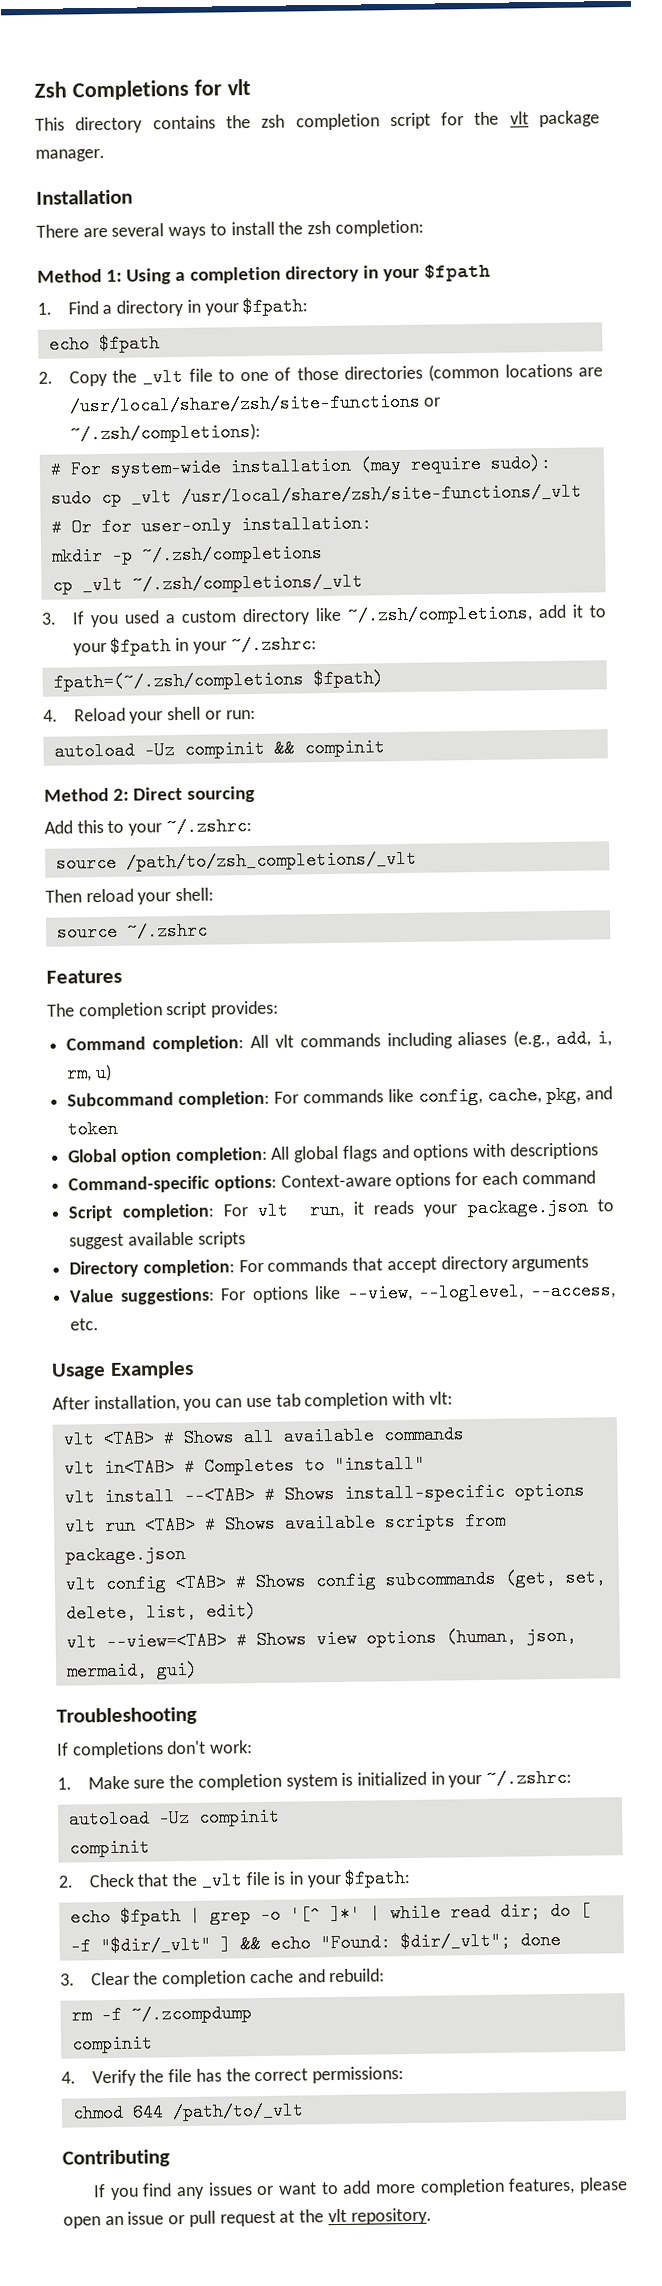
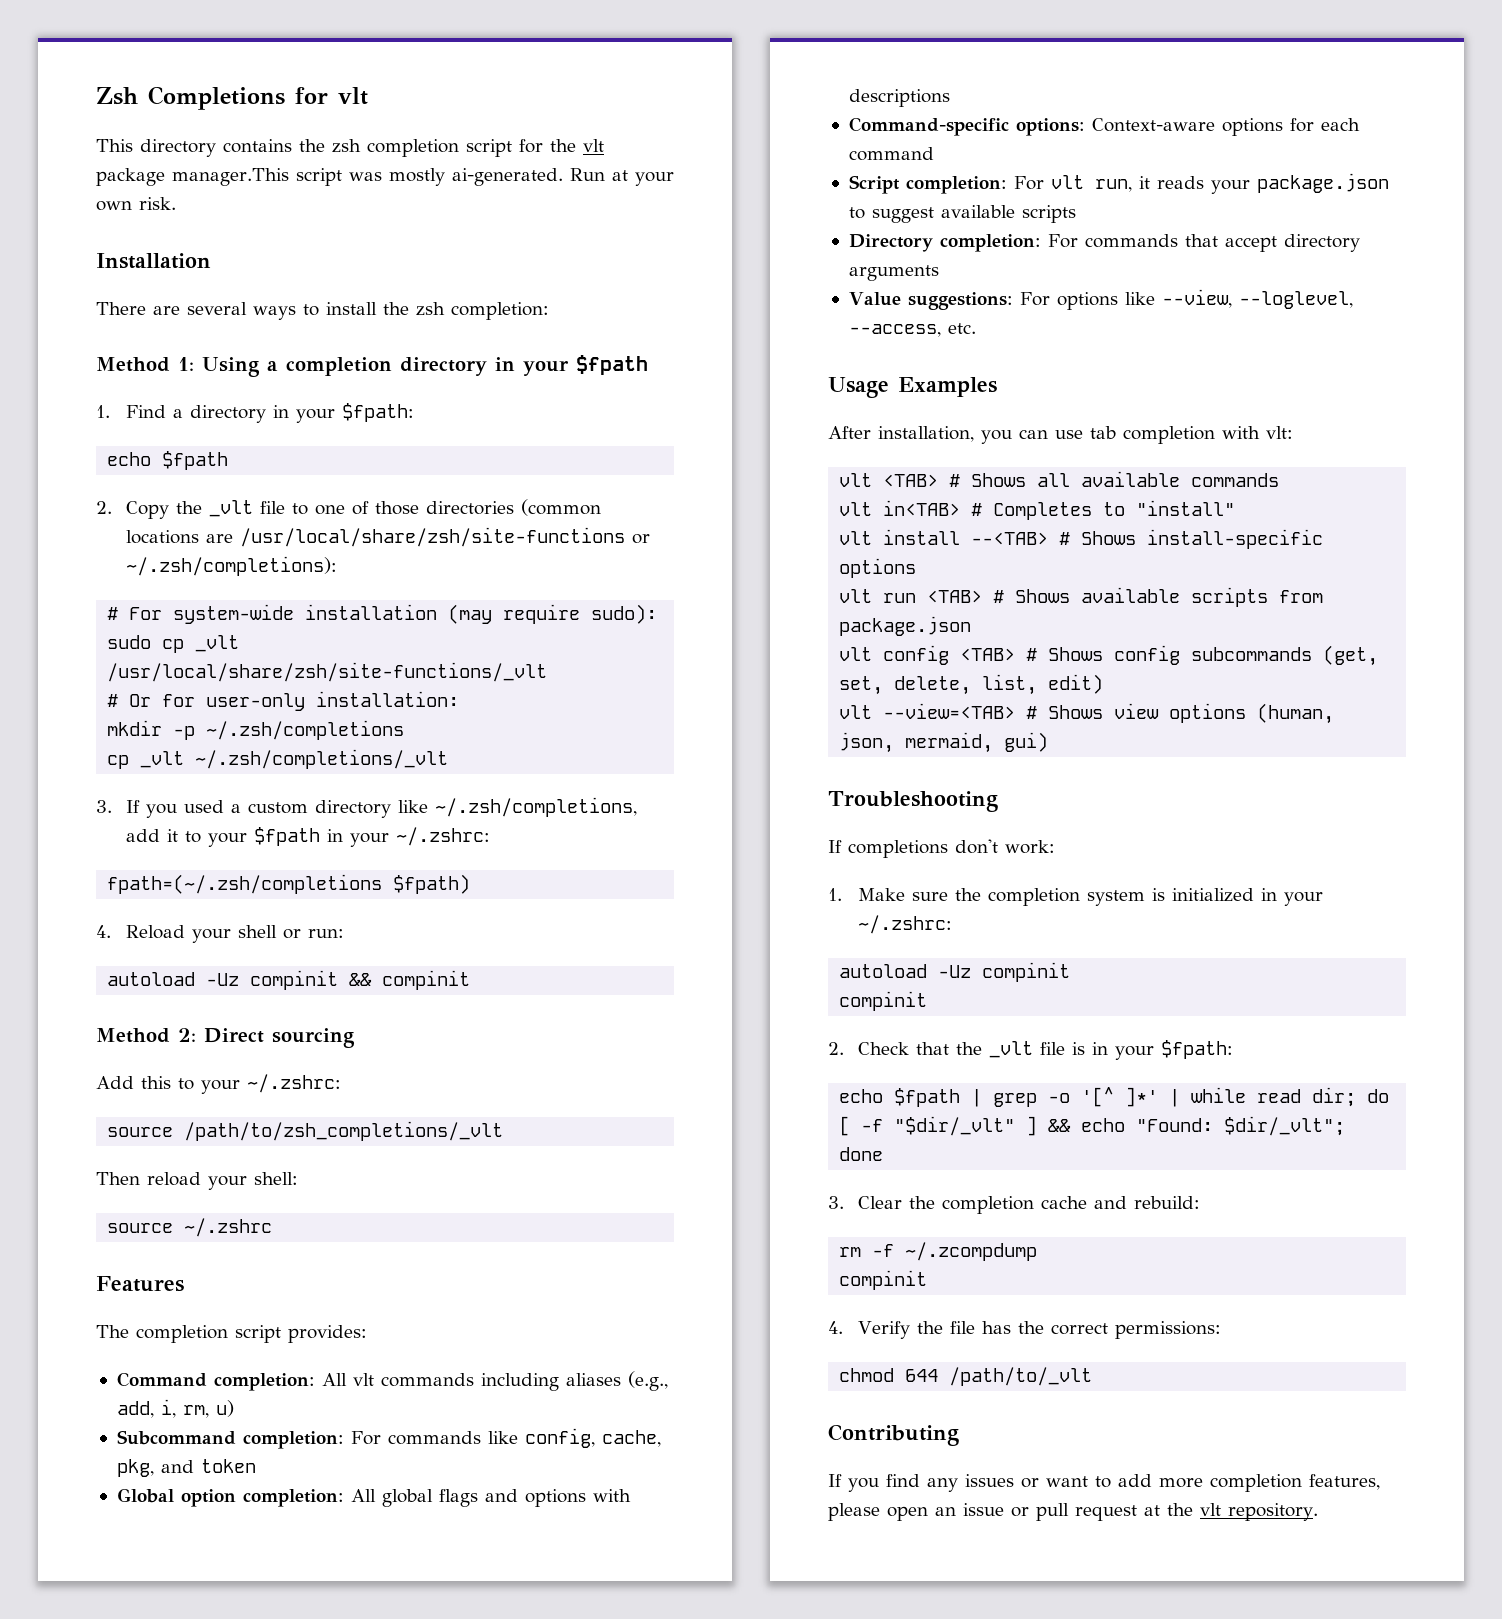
[35,148,105,162] manager. -> [172,168,674,186] [96,197,176,211] manager.This script was mostly ai-generated. Run at your own risk.

